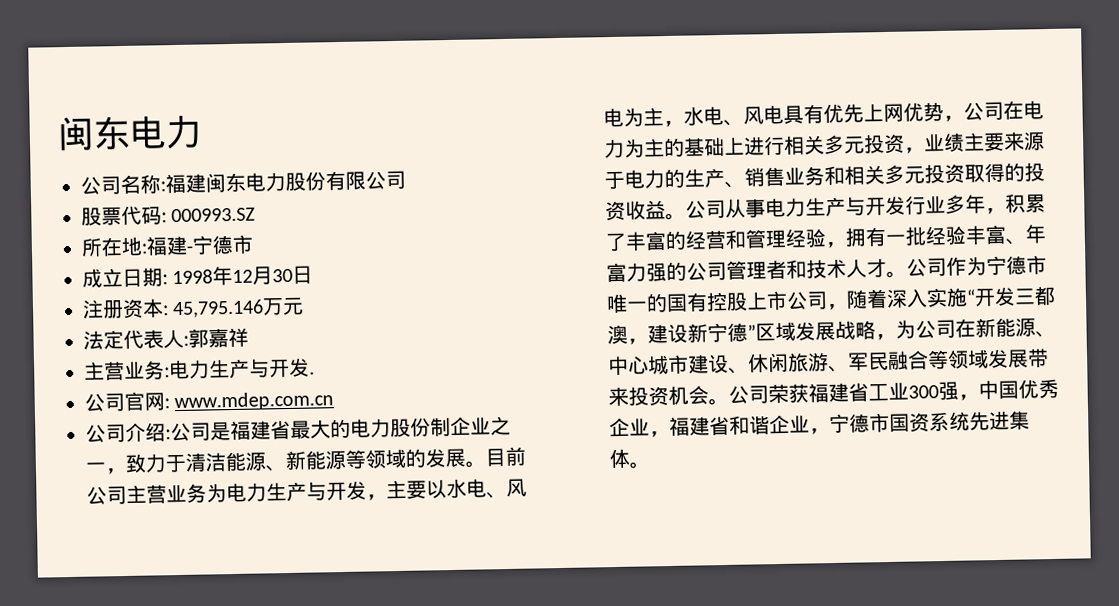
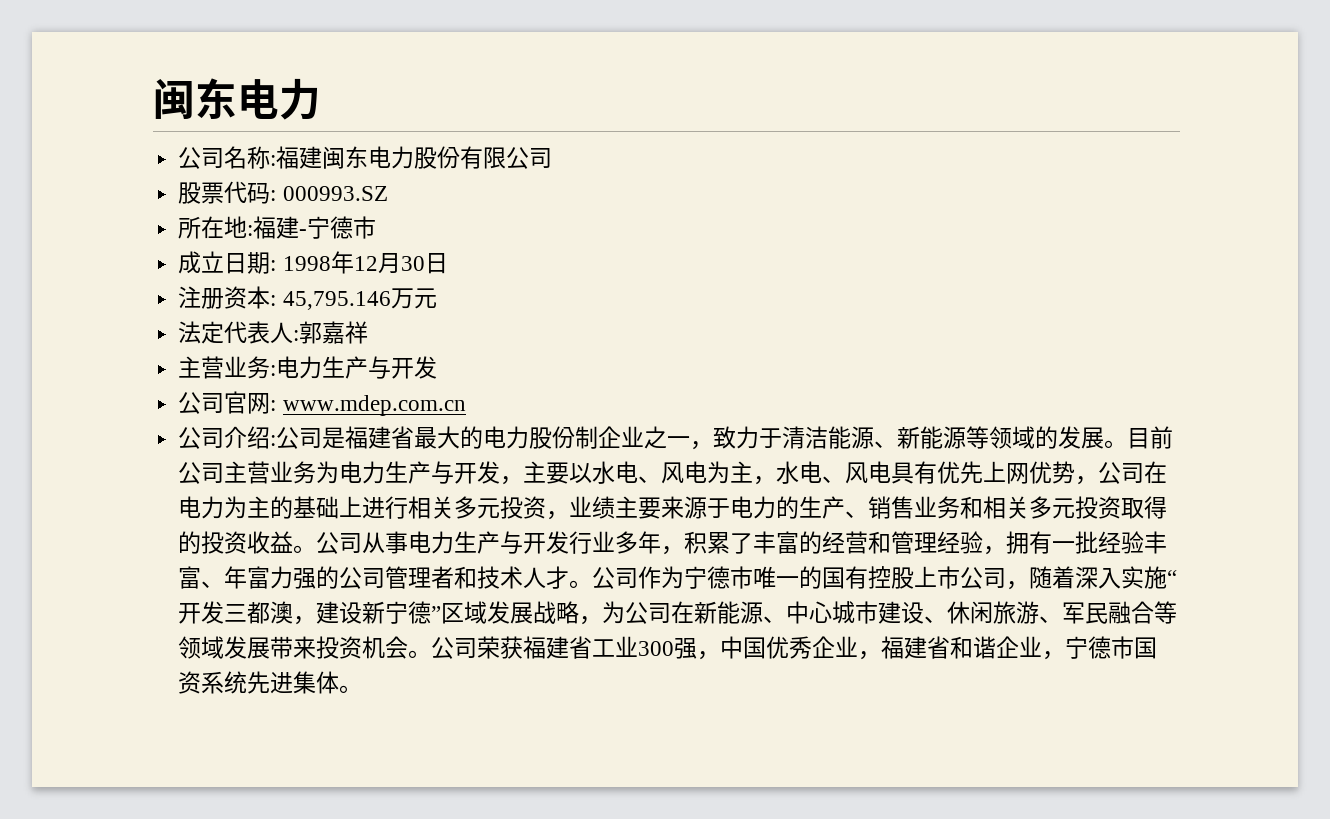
[309,371,315,375] . -> (438, 367) none

